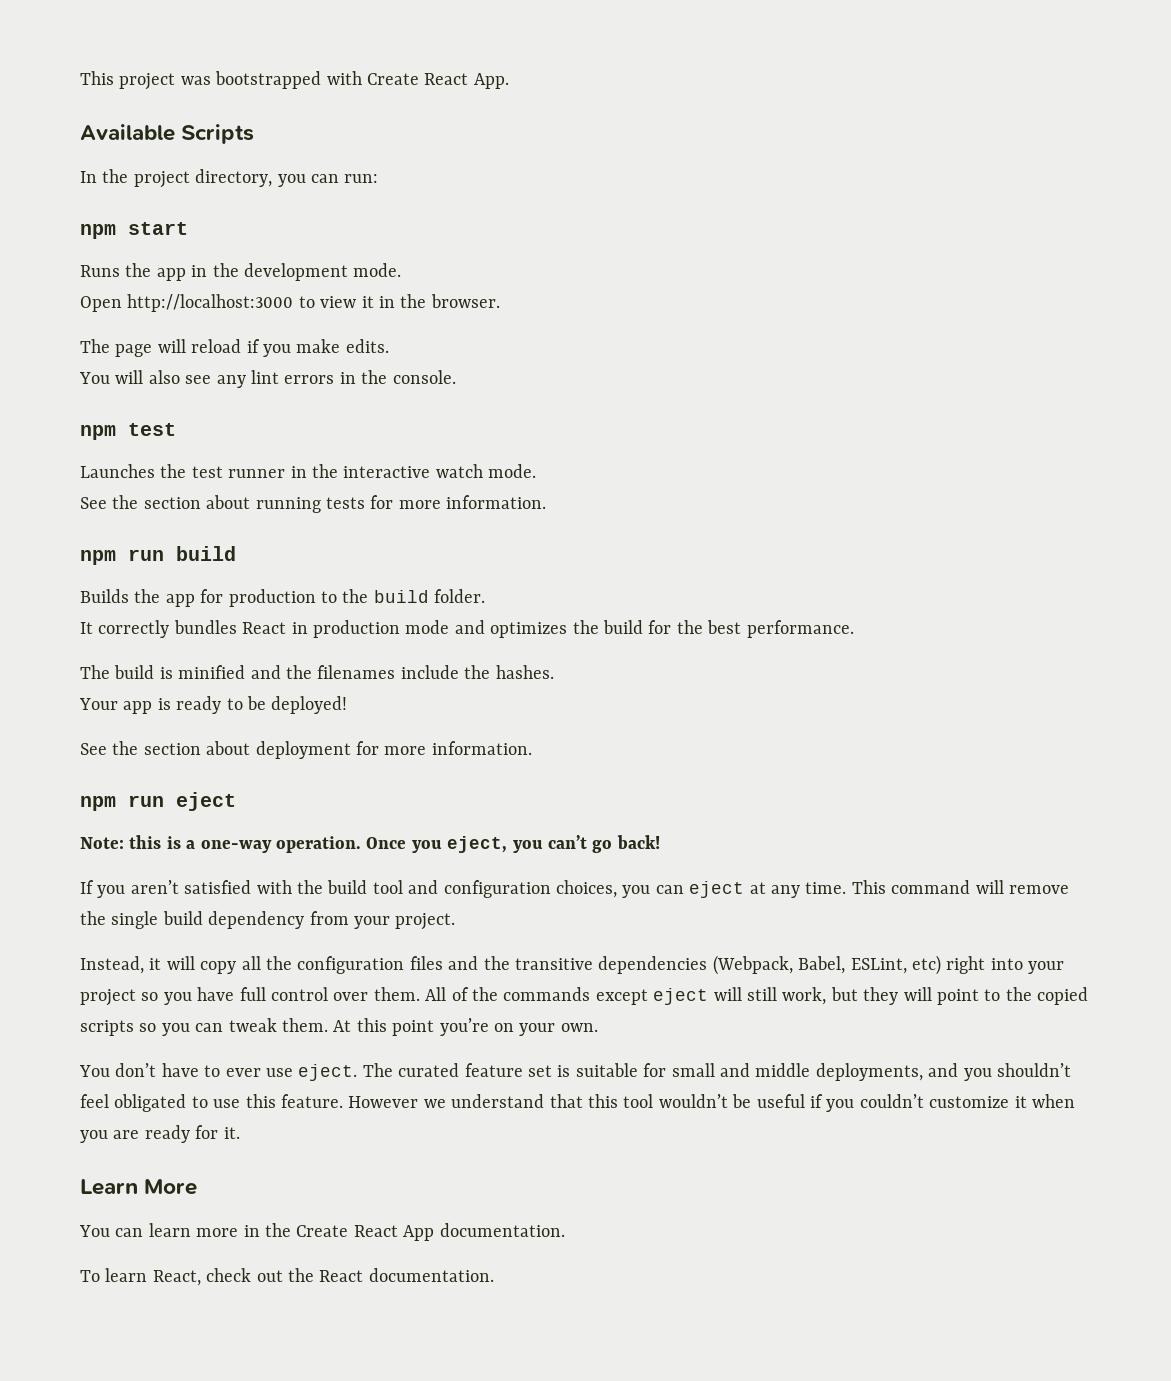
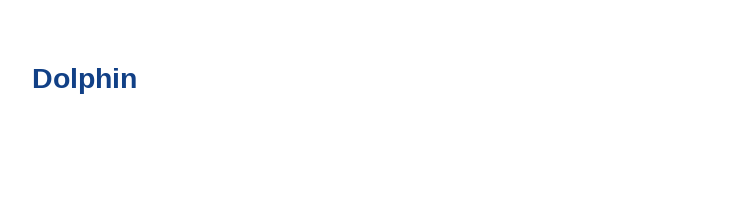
[80,71,509,90] [80,124,255,144] [80,169,379,188] [80,222,188,239] [80,263,402,281] [80,294,500,312] [80,339,389,357] [79,370,456,388] [80,423,176,440] [80,464,537,478] [80,495,547,513] [80,546,236,565] [80,589,486,607] [80,620,854,638] [80,665,554,679] [79,696,348,714] [80,741,532,759] [80,792,236,811] [80,835,660,853] [80,880,1069,898] [80,911,456,930] [80,955,1065,975] [80,987,1089,1006] [80,1018,598,1036] [79,1063,1071,1081] [80,1094,1075,1112] [80,1125,240,1143] [80,1179,198,1195] [79,1223,565,1241] [80,1268,494,1286] This project was bootstrapped with Create React App. // Available Scripts // In the project directory, you can run: // npm start // Runs the app in the development mode. // Open http://localhost:3000 to view it in the browser. // The page will reload if you make edits. // You will also see any lint errors in the console. // npm test // Launches the test runner in the interactive watch mode. // See the section about running tests for more information. // npm run build // Builds the app for production to the build folder. // It correctly bundles React in production mode and optimizes the build for the best performance. // The build is minified and the filenames include the hashes. // Your app is ready to be deployed! // See the section about deployment for more information. // npm run eject // Note: this is a one-way operation. Once you eject, you can’t go back! // If you aren’t satisfied with the build tool and configuration choices, you can eject at any time. This command will remove the single build dependency from your project. // Instead, it will copy all the configuration files and the transitive dependencies (Webpack, Babel, ESLint, etc) right into your project so you have full control over them. All of the commands except eject will still work, but they will point to the copied scripts so you can tweak them. At this point you’re on your own. // You don’t have to ever use eject. The curated feature set is suitable for small and middle deployments, and you shouldn’t feel obligated to use this feature. However we understand that this tool wouldn’t be useful if you couldn’t customize it when you are ready for it. // Learn More // You can learn more in the Create React App documentation. // To learn React, check out the React documentation. -> [32,68,137,94] Dolphin

